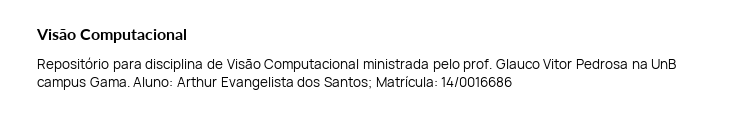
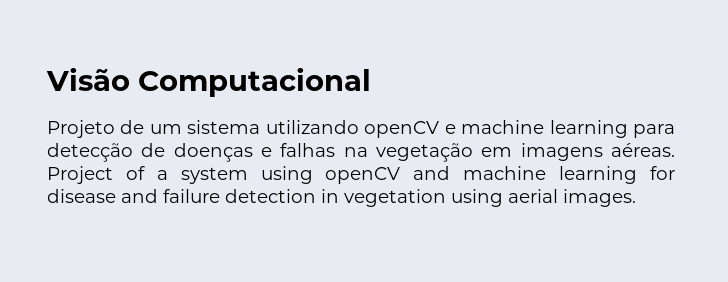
[37,57,677,72] [37,76,513,90] Repositório para disciplina de Visão Computacional ministrada pelo prof. Glauco Vitor Pedrosa na UnB campus Gama. Aluno: Arthur Evangelista dos Santos; Matrícula: 14/0016686 -> [47,120,676,138] [47,143,675,162] [47,166,676,184] [47,189,636,207] Projeto de um sistema utilizando openCV e machine learning para detecção de doenças e falhas na vegetação em imagens aéreas. Project of a system using openCV and machine learning for disease and failure detection in vegetation using aerial images.

